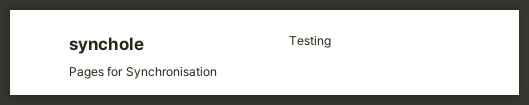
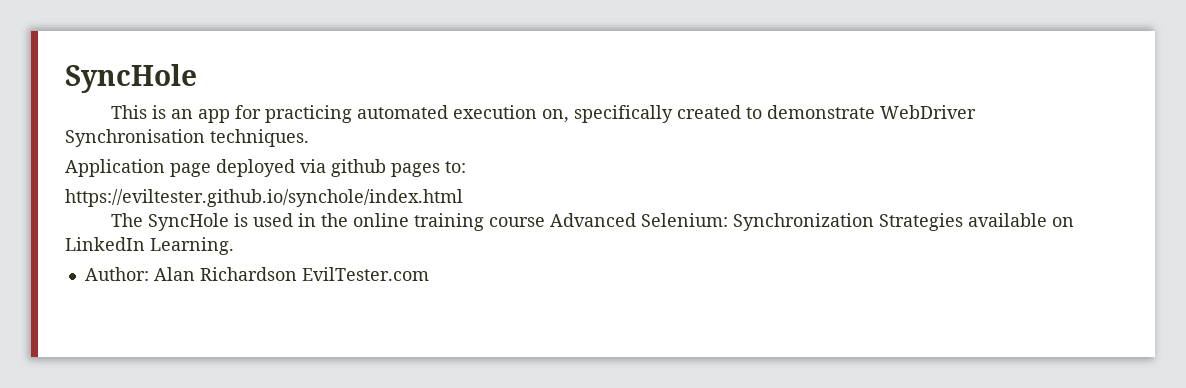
[69,37,144,54] [69,66,217,79] [289,35,331,48] synchole // Pages for Synchronisation Testing -> [65,64,197,93] [111,105,977,123] [65,129,309,147] [65,159,466,177] [65,189,463,207] [111,213,1075,231] [65,237,234,255] [84,267,429,281] SyncHole // This is an app for practicing automated execution on, specifically created to demonstrate WebDriver Synchronisation techniques. // Application page deployed via github pages to: // https://eviltester.github.io/synchole/index.html // The SyncHole is used in the online training course Advanced Selenium: Synchronization Strategies available on LinkedIn Learning. // Author: Alan Richardson EvilTester.com

